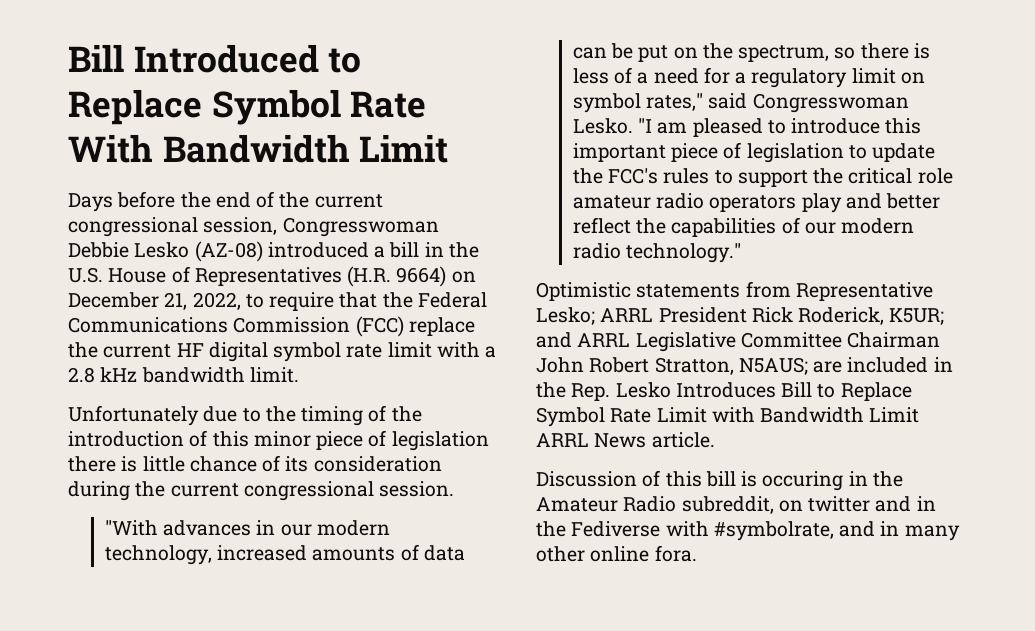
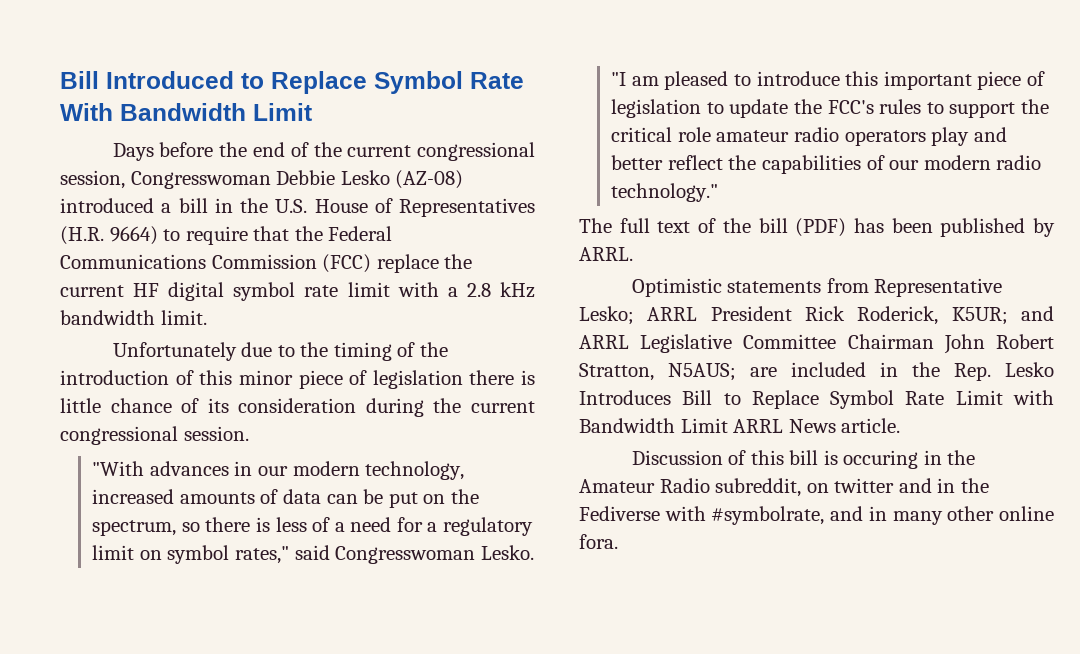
[451,271,476,283] [68,292,241,310] on December 21, 2022, -> (158, 235) none
(742, 253) none -> [579,218,1055,237] [579,247,633,261] // The full text of the bill (PDF) has been published by ARRL.

